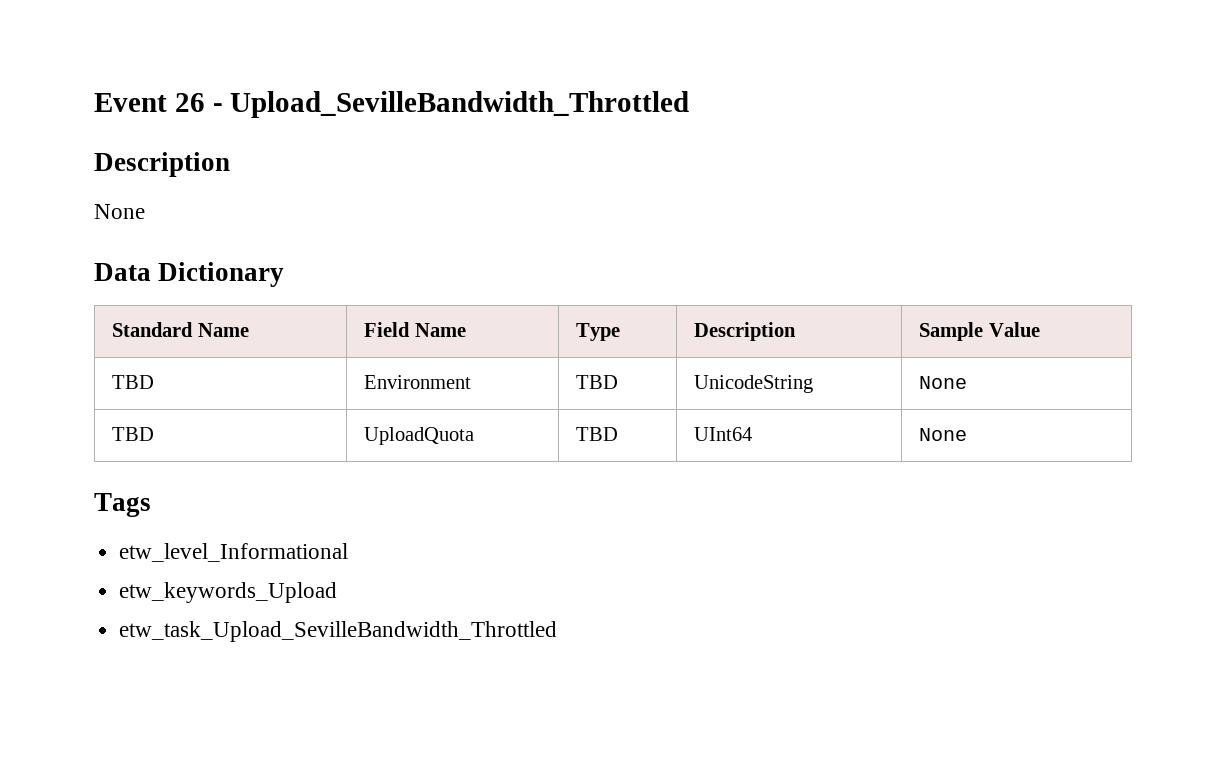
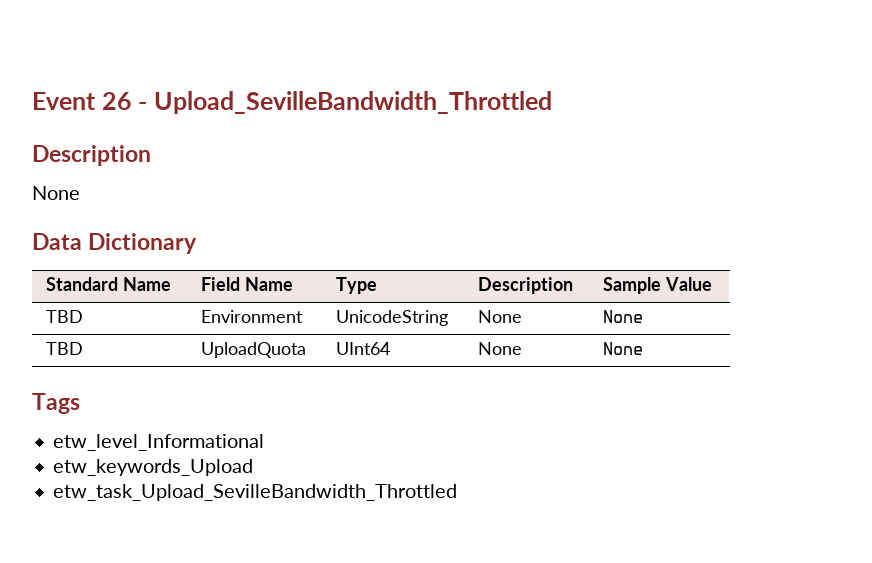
[576,375,619,389] [694,375,814,393] TBD | UnicodeString -> [336,310,449,326] [478,310,523,323] UnicodeString | None
[576,427,619,441] [694,427,753,441] TBD | UInt64 -> [336,342,391,355] [478,342,523,355] UInt64 | None

